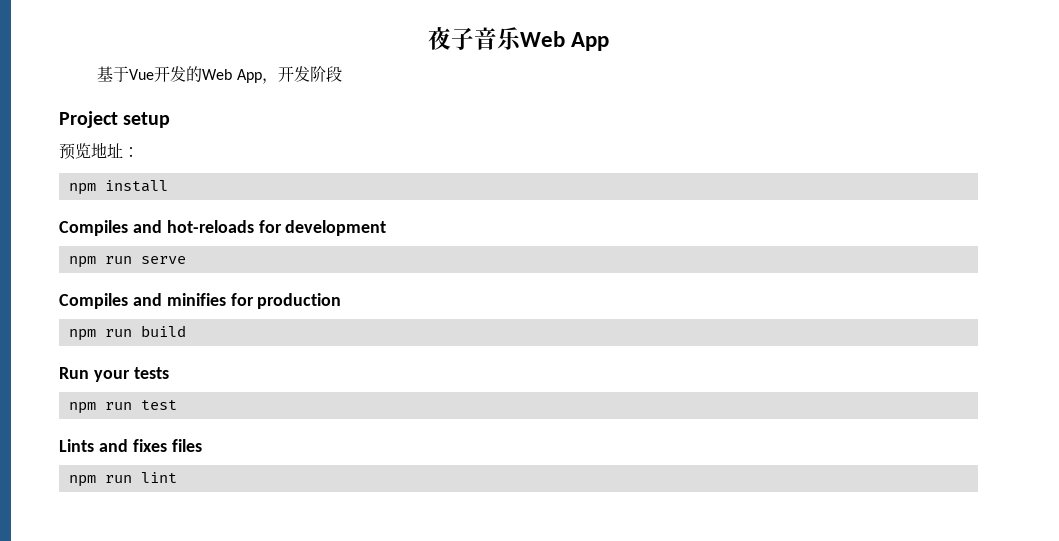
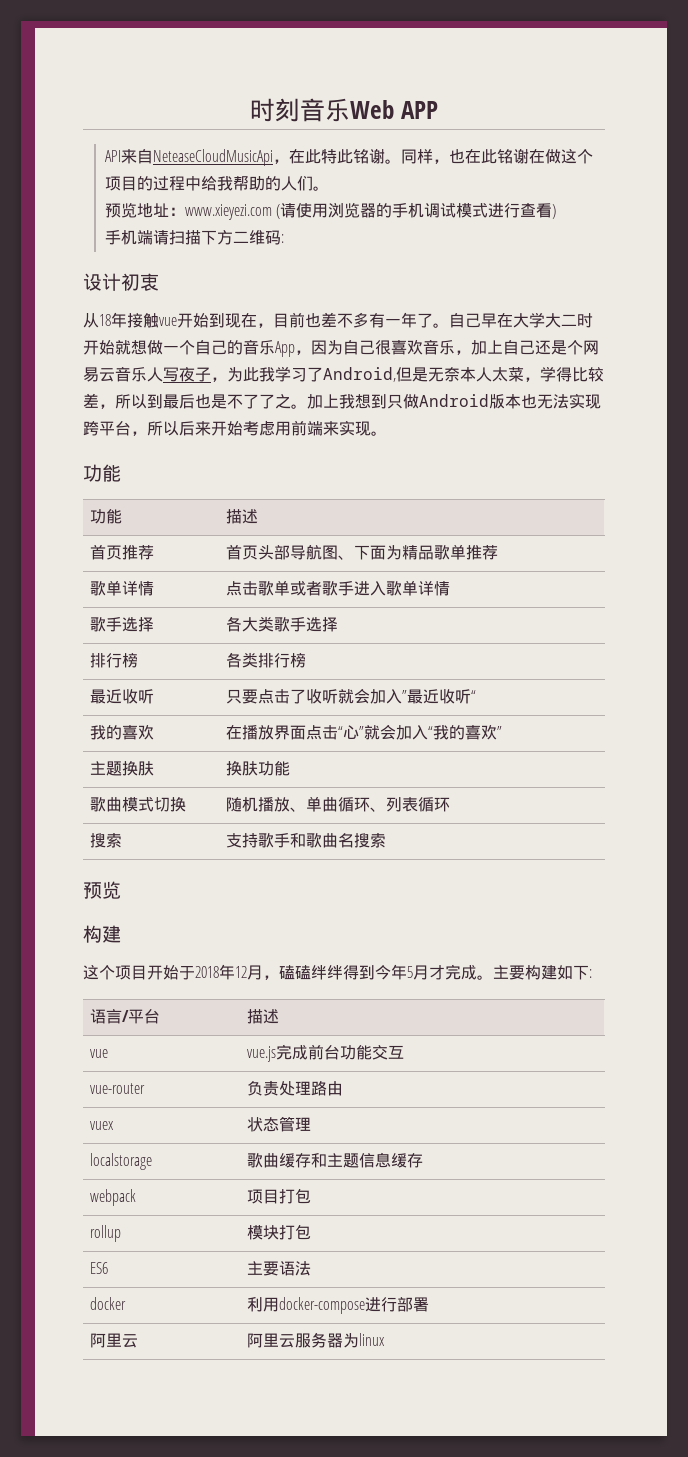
[427,27,474,50] 夜子 -> [250,98,301,122] 时刻
[571,32,610,51] [97,66,342,84] [59,111,171,128] [59,142,139,160] [68,180,168,195] [59,220,387,236] [68,256,186,268] [59,293,342,309] [68,325,186,341] [59,367,169,382] [68,400,177,414] [59,439,202,452] [68,472,177,487] App // 基于Vue开发的Web App，开发阶段 // Project setup // 预览地址： // npm install // Compiles and hot-reloads for development // npm run serve // Compiles and minifies for production // npm run build // Run your tests // npm run test // Lints and fixes files // npm run lint -> [400,101,438,119] [104,148,593,166] [104,175,329,191] [104,202,557,220] [104,230,284,245] [83,273,159,291] [83,312,593,328] [83,339,599,357] [83,366,604,382] [83,393,601,409] [83,420,387,436] [83,464,121,482] [90,509,123,524] [226,509,259,524] [90,545,155,560] [226,544,499,560] [90,580,155,596] [226,580,451,596] [90,617,155,632] [226,616,339,632] [90,652,139,668] [226,652,307,668] [90,689,155,704] [226,688,477,704] [90,724,155,740] [226,724,503,740] [90,761,155,776] [226,761,291,776] [90,797,187,812] [226,796,451,812] [90,833,123,848] [226,833,387,848] [83,881,121,899] [83,925,121,943] [83,964,592,980] [90,1009,161,1024] [247,1009,280,1024] [90,1049,109,1058] [247,1044,405,1062] [90,1083,146,1094] [247,1080,344,1096] [90,1121,115,1130] [247,1116,312,1132] [90,1153,153,1170] [247,1152,424,1168] [90,1189,137,1206] [247,1188,312,1204] [90,1225,122,1242] [247,1224,312,1240] [90,1262,109,1274] [247,1261,312,1276] [90,1297,127,1310] [247,1297,430,1314] [90,1333,139,1348] [247,1332,386,1348] APP // API来自NeteaseCloudMusicApi，在此特此铭谢。同样，也在此铭谢在做这个项目的过程中给我帮助的人们。 // 预览地址：www.xieyezi.com (请使用浏览器的手机调试模式进行查看) // 手机端请扫描下方二维码: // 设计初衷 // 从18年接触vue开始到现在，目前也差不多有一年了。自己早在大学大二时开始就想做一个自己的音乐App，因为自己很喜欢音乐，加上自己还是个网易云音乐人写夜子，为此我学习了Android,但是无奈本人太菜，学得比较差，所以到最后也是不了了之。加上我想到只做Android版本也无法实现跨平台，所以后来开始考虑用前端来实现。 // 功能 // 功能 | 描述 // 首页推荐 | 首页头部导航图、下面为精品歌单推荐 // 歌单详情 | 点击歌单或者歌手进入歌单详情 // 歌手选择 | 各大类歌手选择 // 排行榜 | 各类排行榜 // 最近收听 | 只要点击了收听就会加入”最近收听“ // 我的喜欢 | 在播放界面点击“心”就会加入“我的喜欢” // 主题换肤 | 换肤功能 // 歌曲模式切换 | 随机播放、单曲循环、列表循环 // 搜索 | 支持歌手和歌曲名搜索 // 预览 // 构建 // 这个项目开始于2018年12月，磕磕绊绊得到今年5月才完成。主要构建如下: // 语言/平台 | 描述 // vue | vue.js完成前台功能交互 // vue-router | 负责处理路由 // vuex | 状态管理 // localstorage | 歌曲缓存和主题信息缓存 // webpack | 项目打包 // rollup | 模块打包 // ES6 | 主要语法 // docker | 利用docker-compose进行部署 // 阿里云 | 阿里云服务器为linux

